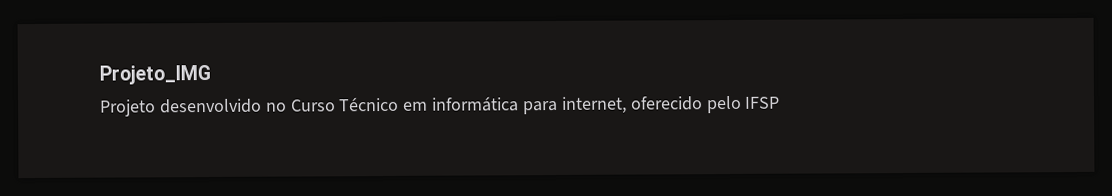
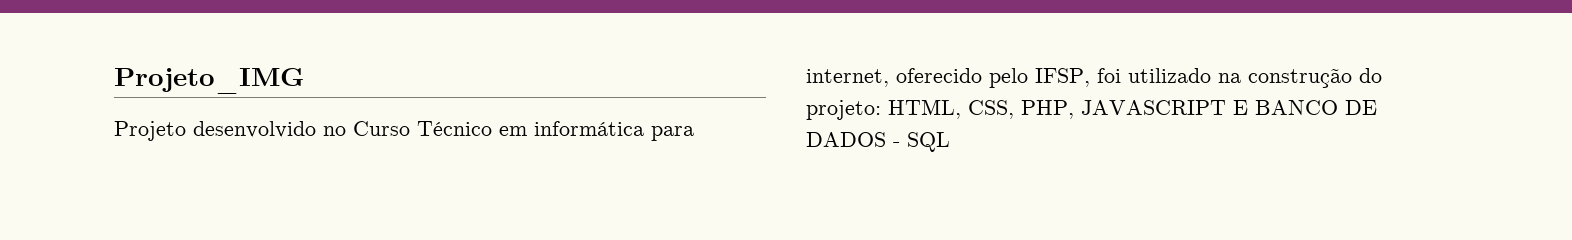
[744,96,781,109] IFSP -> [1035,68,1382,88] [806,99,1377,120] [806,132,950,152] IFSP, foi utilizado na construção do projeto: HTML, CSS, PHP, JAVASCRIPT E BANCO DE DADOS - SQL

